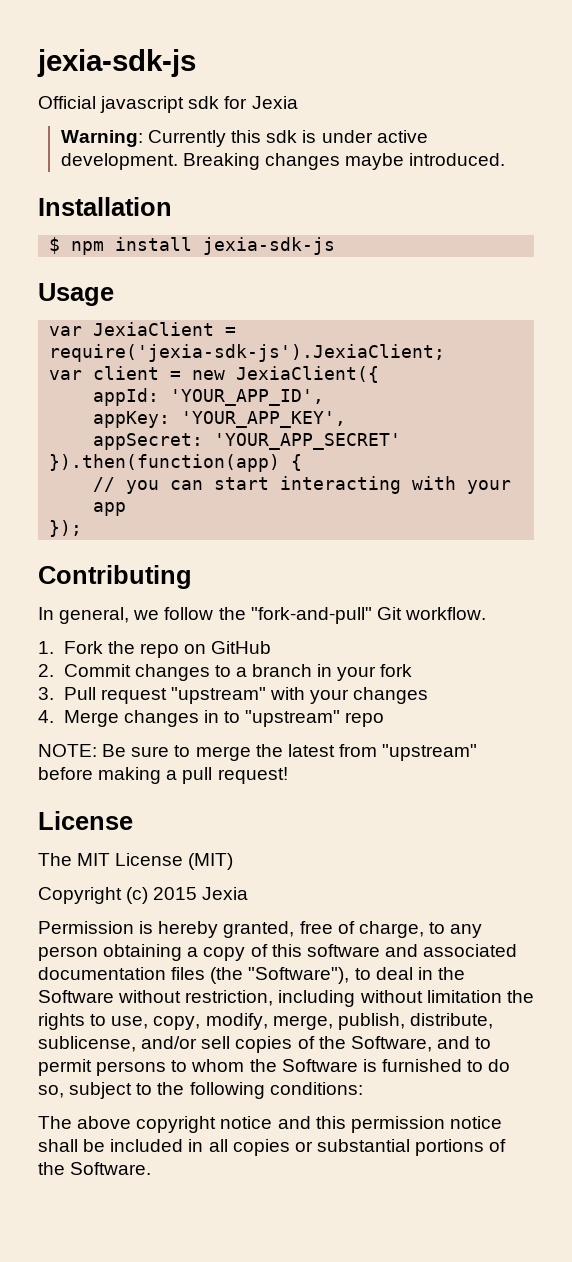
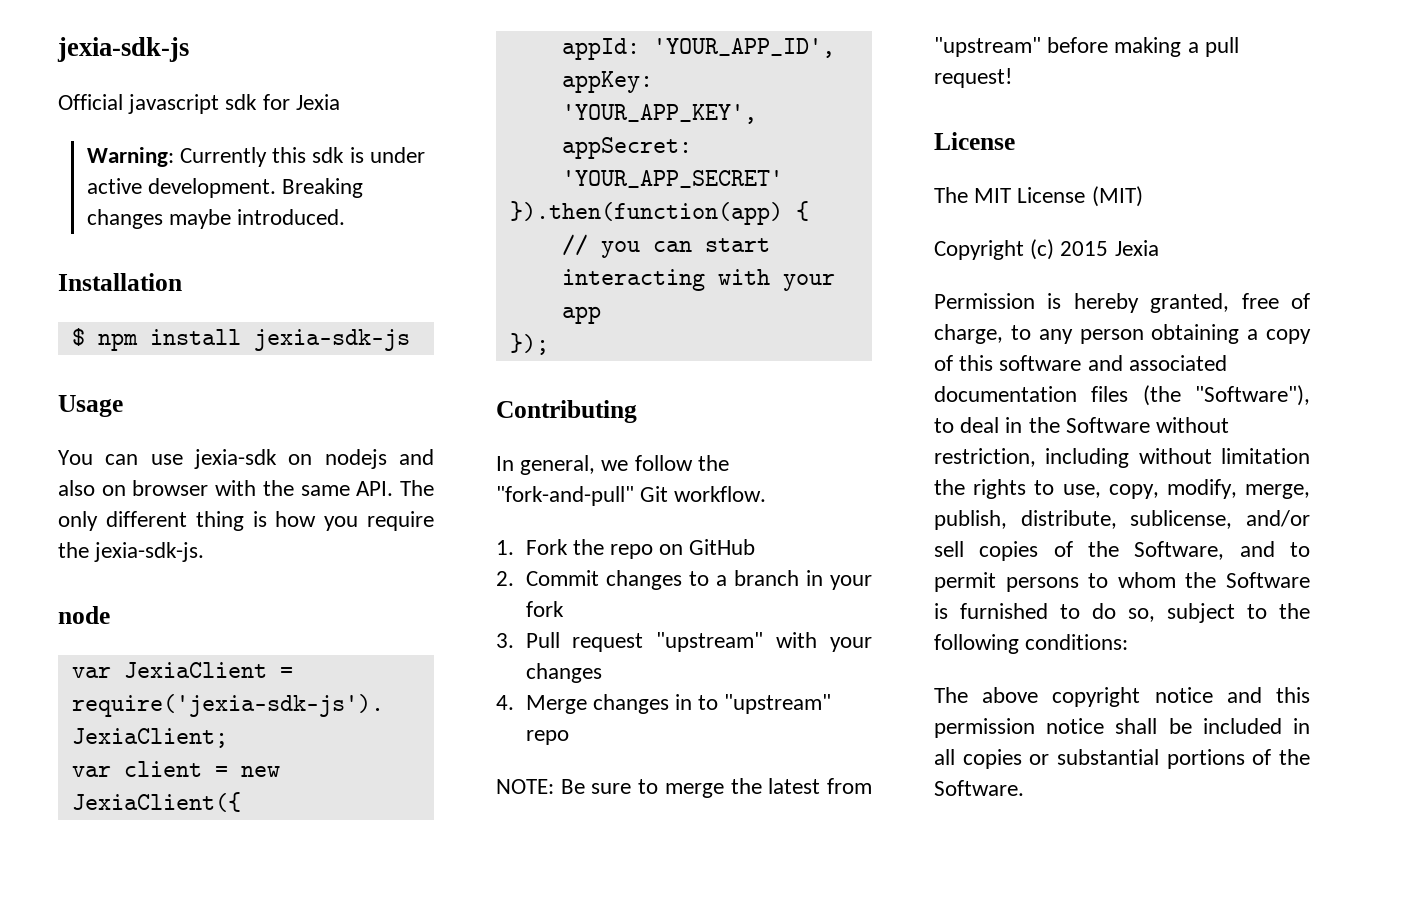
(114, 294) none -> [58,449,434,469] [58,480,434,496] [58,511,434,531] [58,542,205,562] [58,606,110,624] // You can use jexia-sdk on nodejs and also on browser with the same API. The only different thing is how you require the jexia-sdk-js. // node

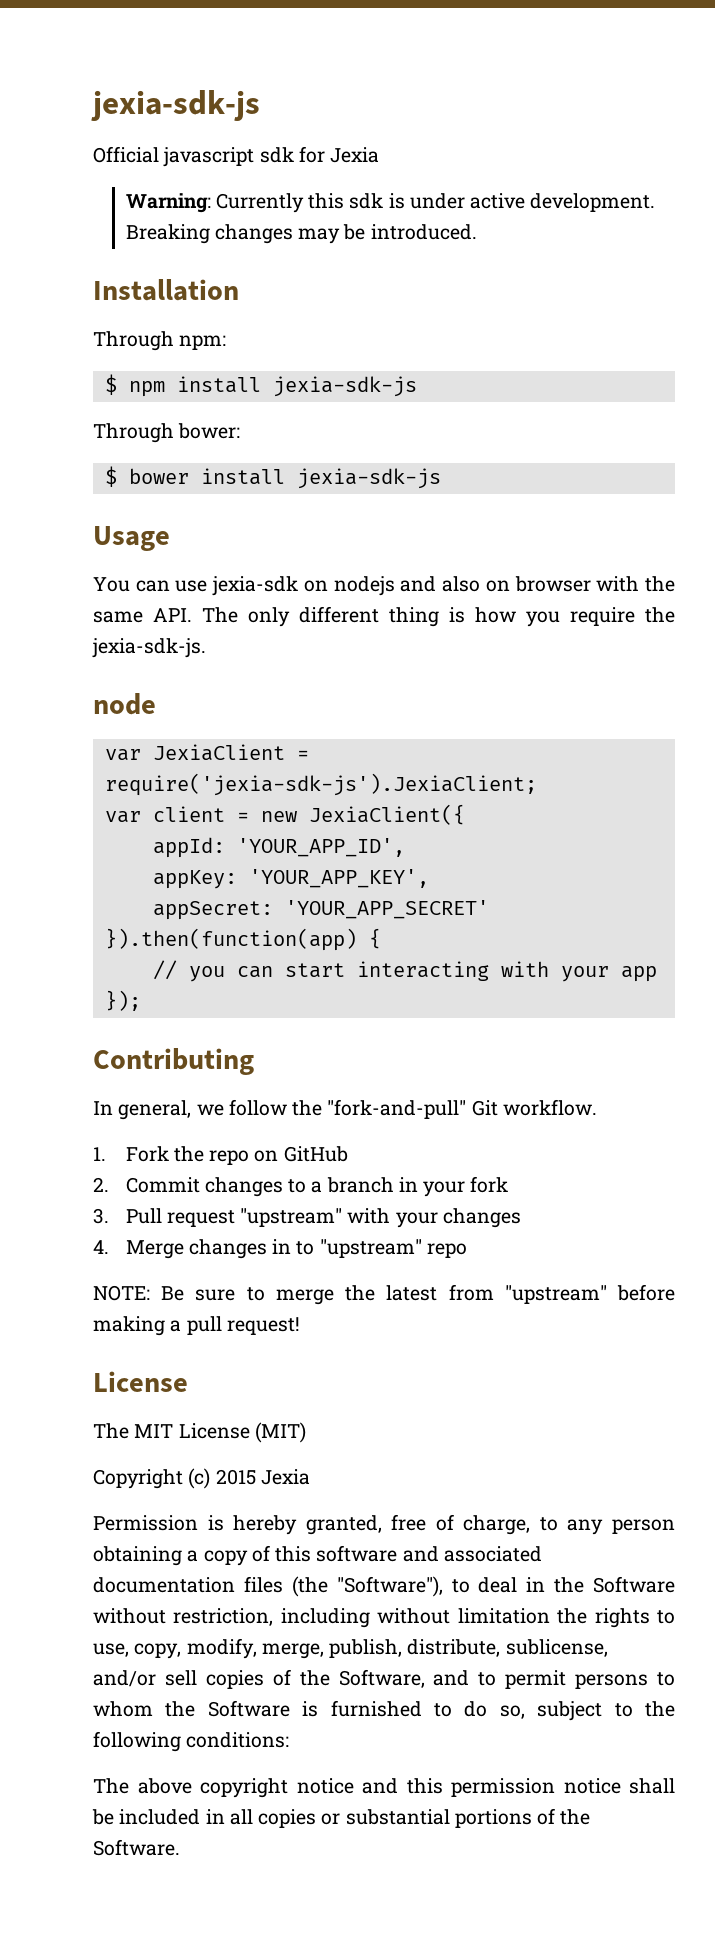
[168,209,231,229] maybe -> [298,224,366,244] may be
(182, 282) none -> [93,331,227,351] // Through npm:
(410, 340) none -> [93,423,241,443] [104,466,441,489] // Through bower: // $ bower install jexia-sdk-js

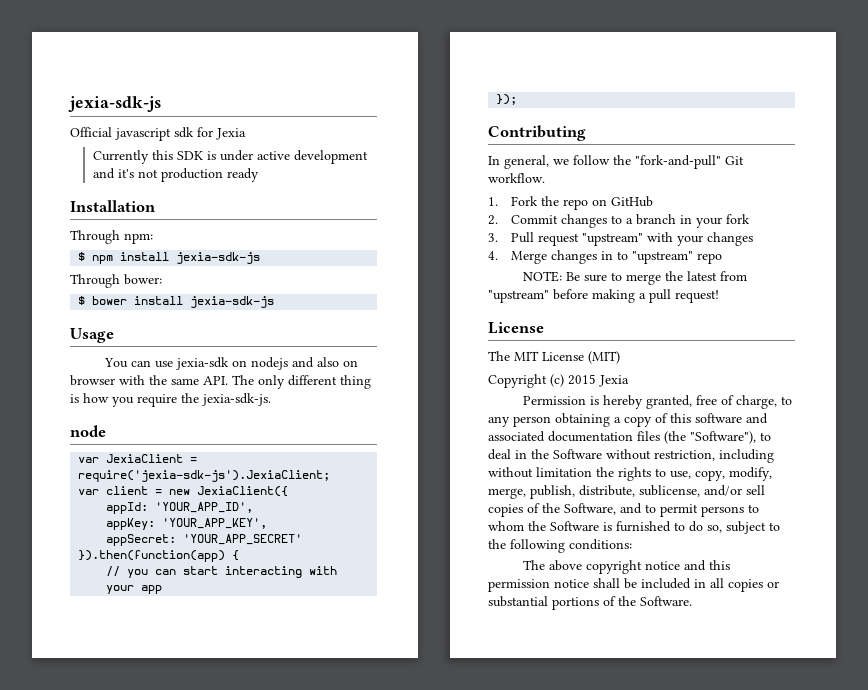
[125,193,211,213] Warning: -> (246, 134) none
[349,193,384,209] sdk -> [176,151,203,160] SDK
[530,193,656,212] [125,224,477,244] development. Breaking changes may be introduced. -> [293,150,368,164] [92,168,259,182] development and it's not production ready

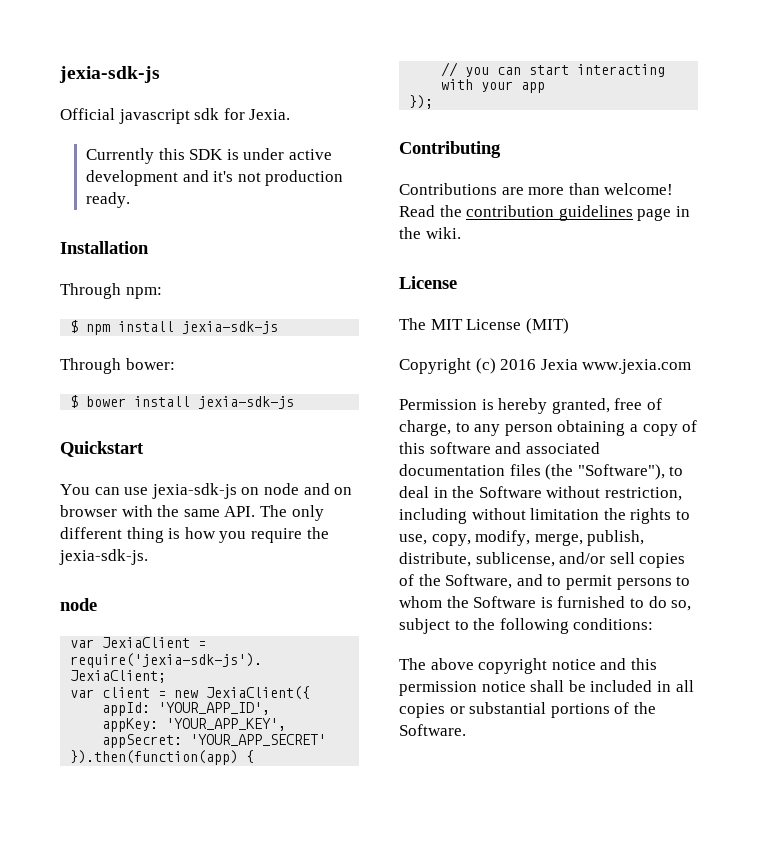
[216,128,246,140] Jexia -> [249,109,291,120] Jexia.
[226,168,259,182] ready -> [86,192,131,208] ready.
[70,328,114,343] Usage -> [60,441,144,457] Quickstart
[176,357,340,370] jexia-sdk on nodejs and also -> [151,483,330,499] jexia-sdk-js on node and
[488,155,744,169] [488,173,545,183] [488,196,653,210] [488,214,750,228] [488,232,753,246] [488,250,722,264] [523,271,748,285] [488,289,719,303] In general, we follow the "fork-and-pull" Git workflow. // 1. Fork the repo on GitHub // 2. Commit changes to a branch in your fork // 3. Pull request "upstream" with your changes // 4. Merge changes in to "upstream" repo // NOTE: Be sure to merge the latest from "upstream" before making a pull request! -> [399,183,674,195] [399,205,690,221] [399,227,461,239] Contributions are more than welcome! Read the contribution guidelines page in the wiki.
[568,374,629,387] 2015 Jexia -> [500,359,692,374] 2016 Jexia www.jexia.com

